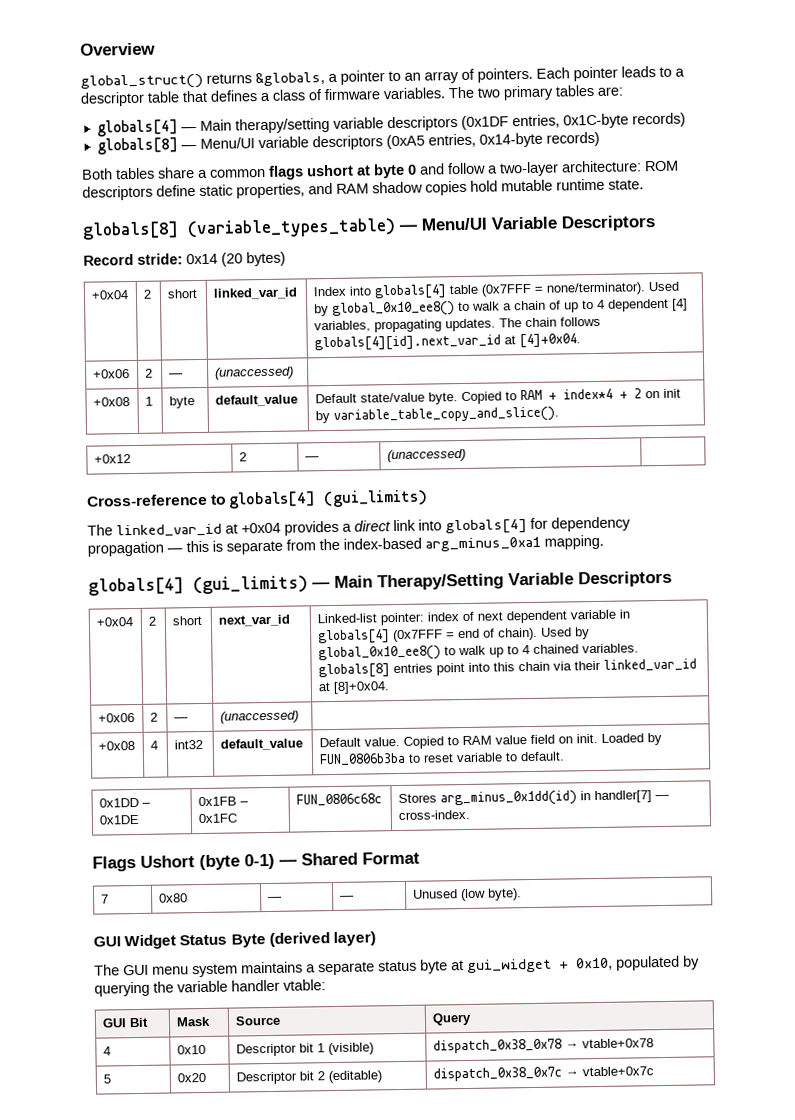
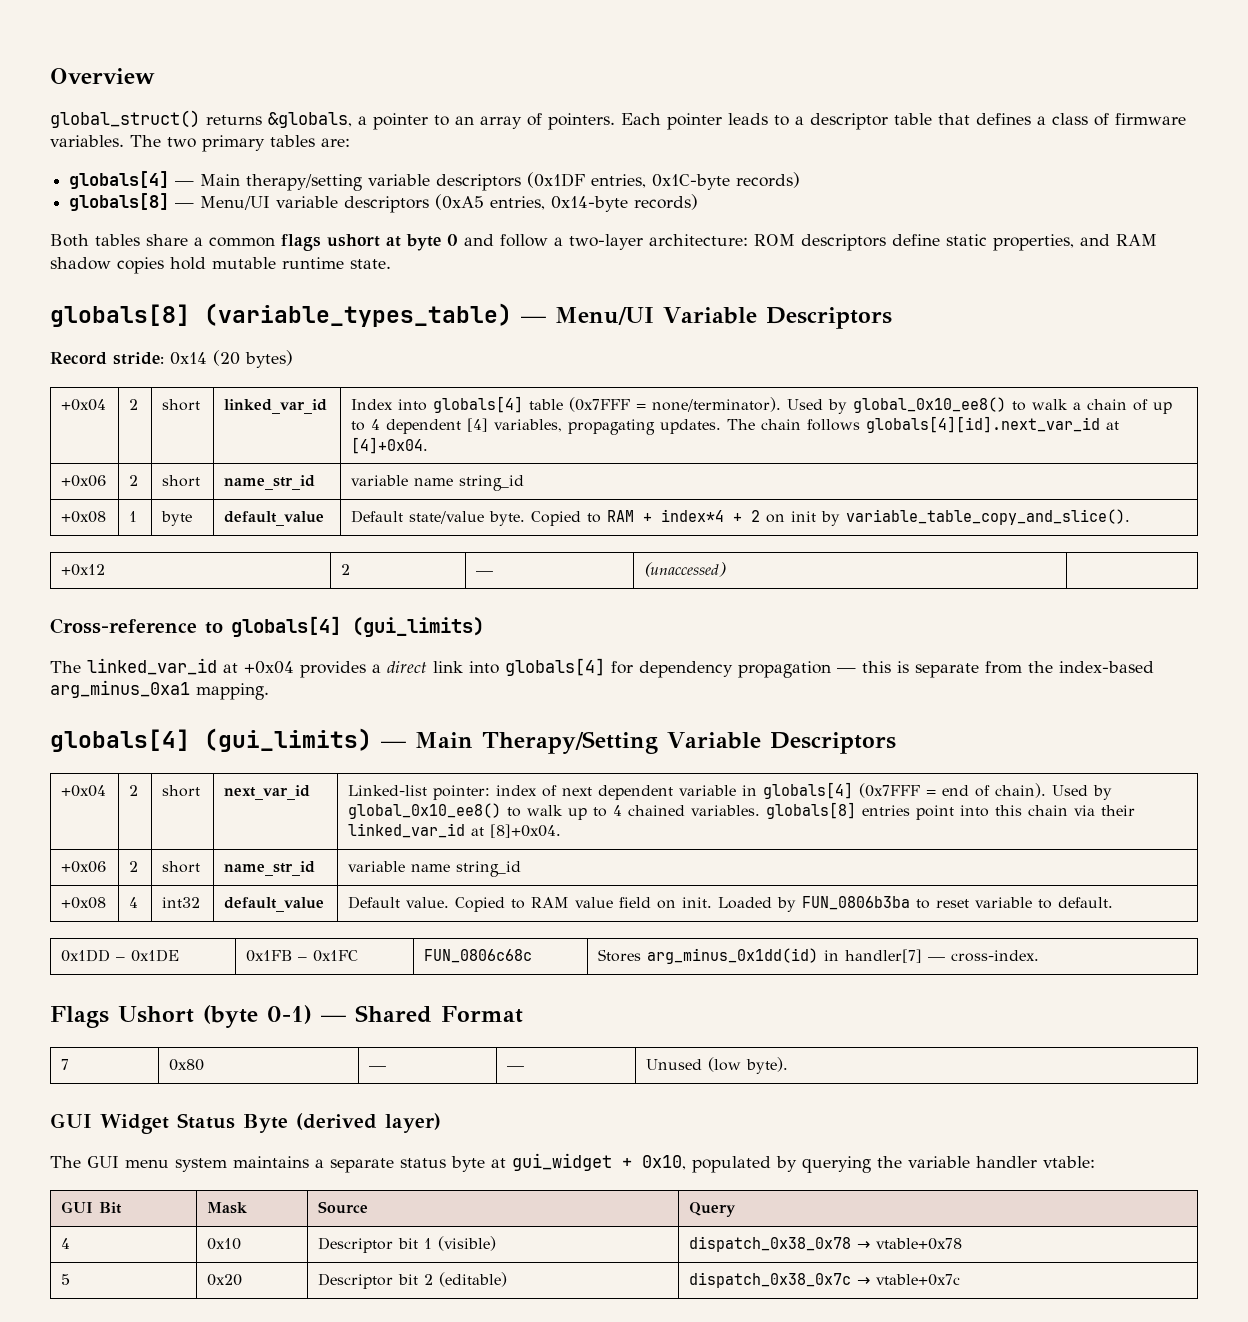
[168,373,183,378] [214,366,294,380] — | (unaccessed) | -> [162,475,201,487] [224,475,316,490] [351,475,525,491] short | name_str_id | variable name string_id
[173,717,188,722] [219,710,299,724] — | (unaccessed) | -> [162,861,201,873] [224,861,316,876] [348,861,522,877] short | name_str_id | variable name string_id

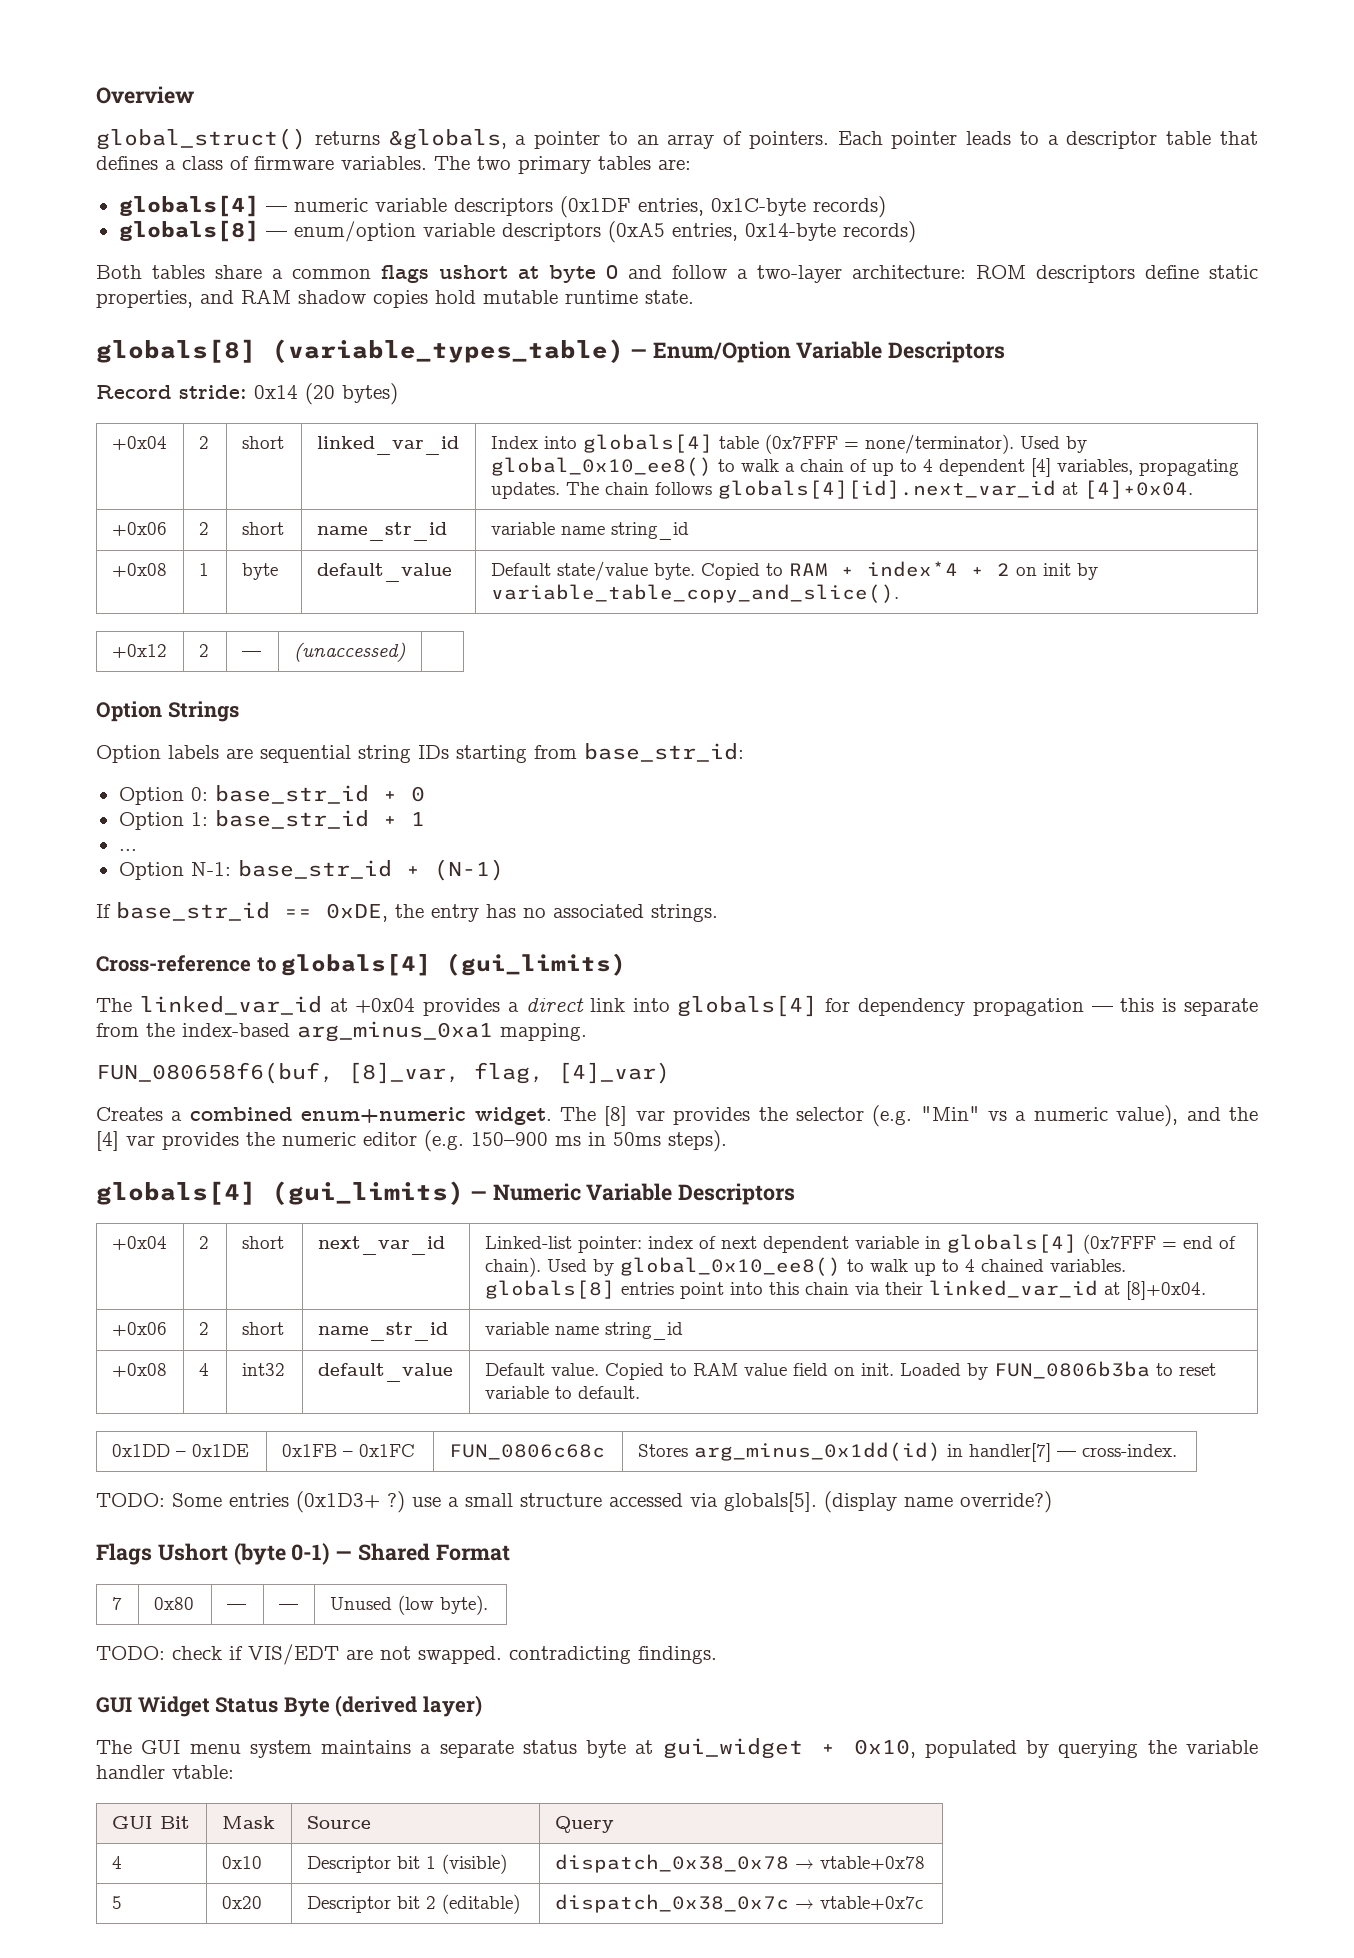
[200,174,363,191] Main therapy/setting -> [293,198,368,212] numeric
[200,196,271,210] Menu/UI -> [293,221,416,242] enum/option
[555,307,654,325] Menu/UI -> [652,341,791,363] Enum/Option
(727, 569) none -> [96,701,239,722] [96,743,744,763] [118,785,425,805] [118,810,425,830] [118,849,137,851] [118,859,504,881] [96,902,718,922] // Option Strings // Option labels are sequential string IDs starting from base_str_id: // Option 0: base_str_id + 0 // Option 1: base_str_id + 1 // ... // Option N-1: base_str_id + (N-1) // If base_str_id == 0xDE, the entry has no associated strings.
(269, 691) none -> [96,1062,670,1084] [96,1105,1259,1127] [96,1130,727,1152] // FUN_080658f6(buf, [8]_var, flag, [4]_var) // Creates a combined enum+numeric widget. The [8] var provides the selector (e.g. "Min" vs a numeric value), and the [4] var provides the numeric editor (e.g. 150–900 ms in 50ms steps).
[415,731,658,754] Main Therapy/Setting -> [492,1183,581,1201] Numeric
(1040, 956) none -> [96,1491,1052,1513] // TODO: Some entries (0x1D3+ ?) use a small structure accessed via globals[5]. (display name override?)
(789, 1065) none -> [96,1644,717,1665] // TODO: check if VIS/EDT are not swapped. contradicting findings.

